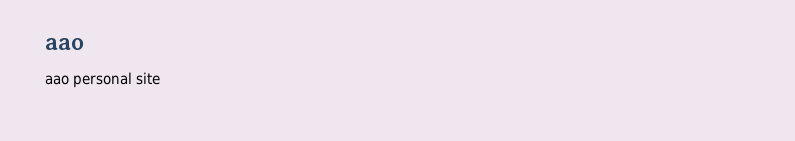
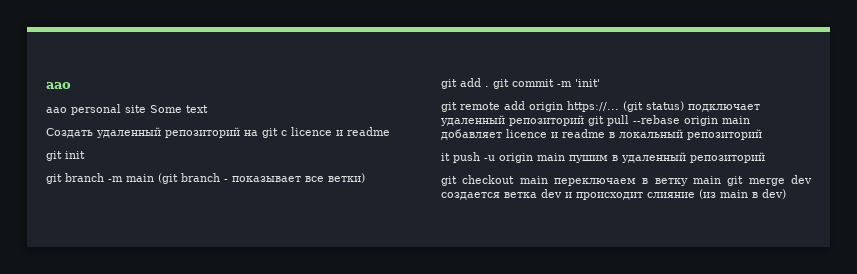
(160, 78) none -> [150,105,208,113] [46,127,390,138] [46,151,85,161] [46,173,365,184] [441,78,600,89] [441,101,760,112] [441,115,750,126] [441,129,762,140] [441,152,765,163] [441,175,812,186] [441,189,786,200] Some text // Создать удаленный репозиторий на git с licence и readme // git init // git branch -m main (git branch - показывает все ветки) // git add . git commit -m 'init' // git remote add origin https://... (git status) подключает удаленный репозиторий git pull --rebase origin main добавляет licence и readme в локальный репозиторий // it push -u origin main пушим в удаленный репозиторий // git checkout main переключаем в ветку main git merge dev создается ветка dev и происходит слияние (из main в dev)

